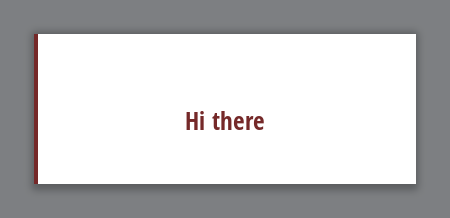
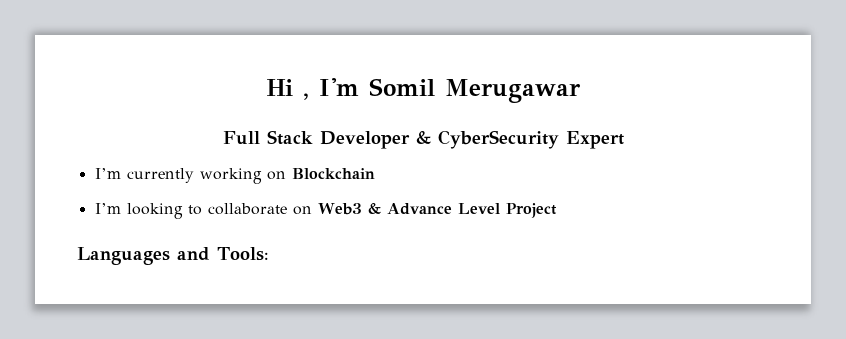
[211,111,265,130] there -> [303,78,582,103] [222,130,624,149] [94,168,375,184] [94,203,557,219] [77,247,269,265] , I'm Somil Merugawar // Full Stack Developer & CyberSecurity Expert // I’m currently working on Blockchain // I’m looking to collaborate on Web3 & Advance Level Project // Languages and Tools:

